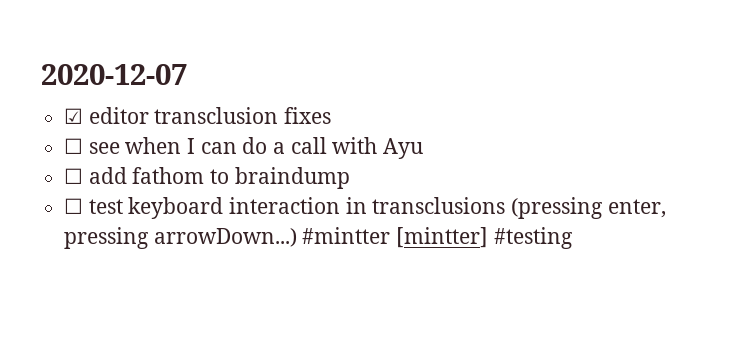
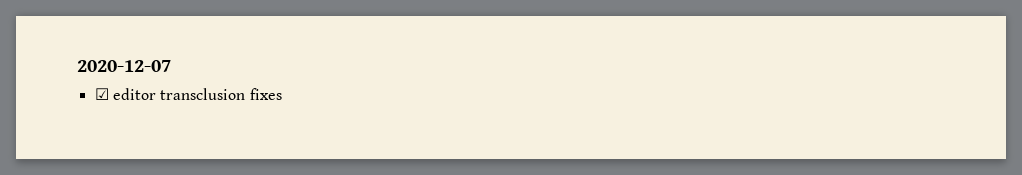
[64,137,424,159] [64,167,350,189] [64,197,666,219] [64,227,573,249] // ☐ see when I can do a call with Ayu // ☐ add fathom to braindump // ☐ test keyboard interaction in transclusions (pressing enter, pressing arrowDown...) #mintter [mintter] #testing -> (282, 94) none

